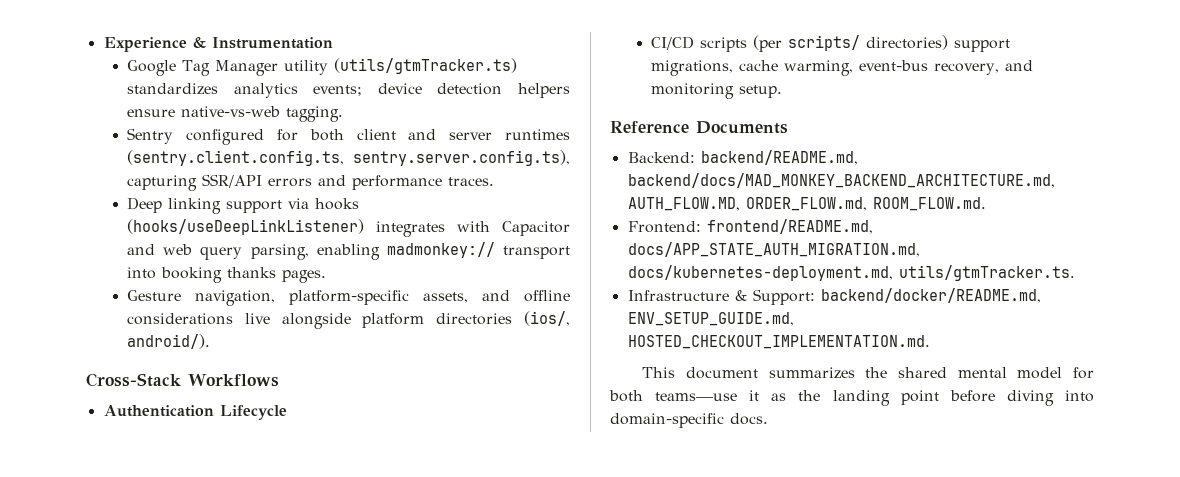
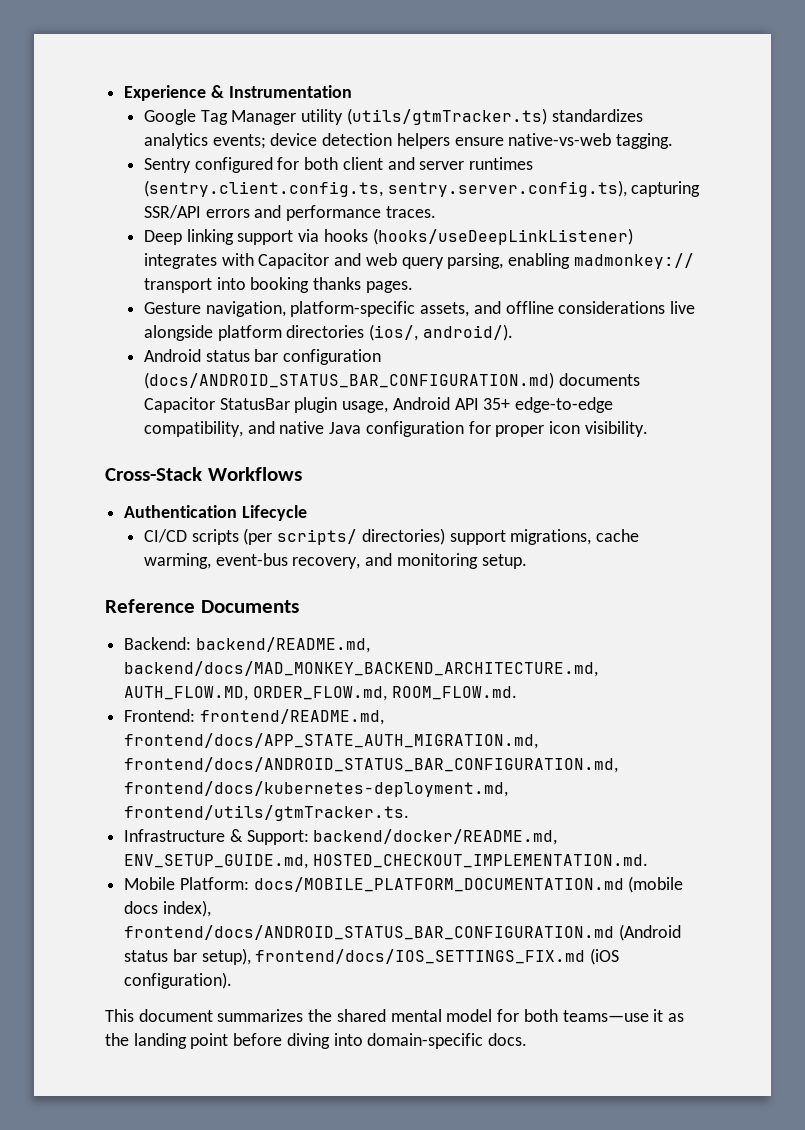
(211, 341) none -> [144,349,382,365] [144,372,640,389] [144,397,614,413] [144,421,648,437] // Android status bar configuration (docs/ANDROID_STATUS_BAR_CONFIGURATION.md) documents Capacitor StatusBar plugin usage, Android API 35+ edge-to-edge compatibility, and native Java configuration for proper icon visibility.
[627,242,920,257] [627,265,1075,281] docs/APP_STATE_AUTH_MIGRATION.md, docs/kubernetes-deployment.md, utils/gtmTracker.ts. -> [124,733,539,749] [124,757,619,773] [124,781,509,797] [124,805,410,821] frontend/docs/APP_STATE_AUTH_MIGRATION.md, frontend/docs/ANDROID_STATUS_BAR_CONFIGURATION.md, frontend/docs/kubernetes-deployment.md, frontend/utils/gtmTracker.ts.
(930, 342) none -> [124,876,684,893] [124,900,211,917] [124,924,681,941] [124,948,620,965] [124,972,233,989] // Mobile Platform: docs/MOBILE_PLATFORM_DOCUMENTATION.md (mobile docs index), frontend/docs/ANDROID_STATUS_BAR_CONFIGURATION.md (Android status bar setup), frontend/docs/IOS_SETTINGS_FIX.md (iOS configuration).

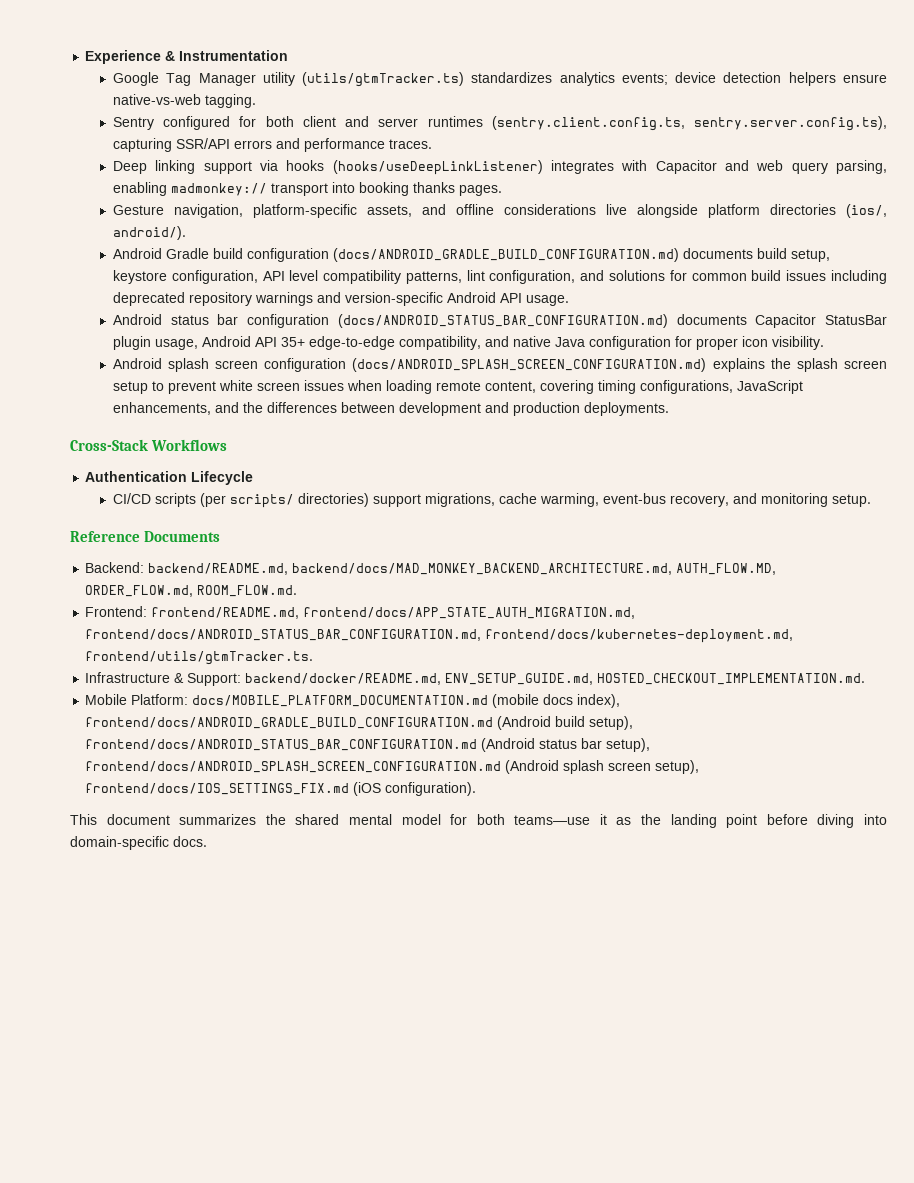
(513, 332) none -> [112,248,830,262] [112,270,887,284] [112,292,569,306] // Android Gradle build configuration (docs/ANDROID_GRADLE_BUILD_CONFIGURATION.md) documents build setup, keystore configuration, API level compatibility patterns, lint configuration, and solutions for common build issues including deprecated repository warnings and version-specific Android API usage.
(648, 429) none -> [112,358,887,372] [112,380,803,394] [112,402,669,416] // Android splash screen configuration (docs/ANDROID_SPLASH_SCREEN_CONFIGURATION.md) explains the splash screen setup to prevent white screen issues when loading remote content, covering timing configurations, JavaScript enhancements, and the differences between development and production deployments.
(211, 908) none -> [85,716,634,730] frontend/docs/ANDROID_GRADLE_BUILD_CONFIGURATION.md (Android build setup),
(251, 956) none -> [85,760,700,774] frontend/docs/ANDROID_SPLASH_SCREEN_CONFIGURATION.md (Android splash screen setup),

